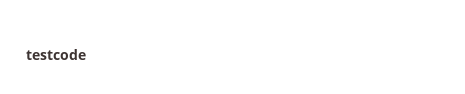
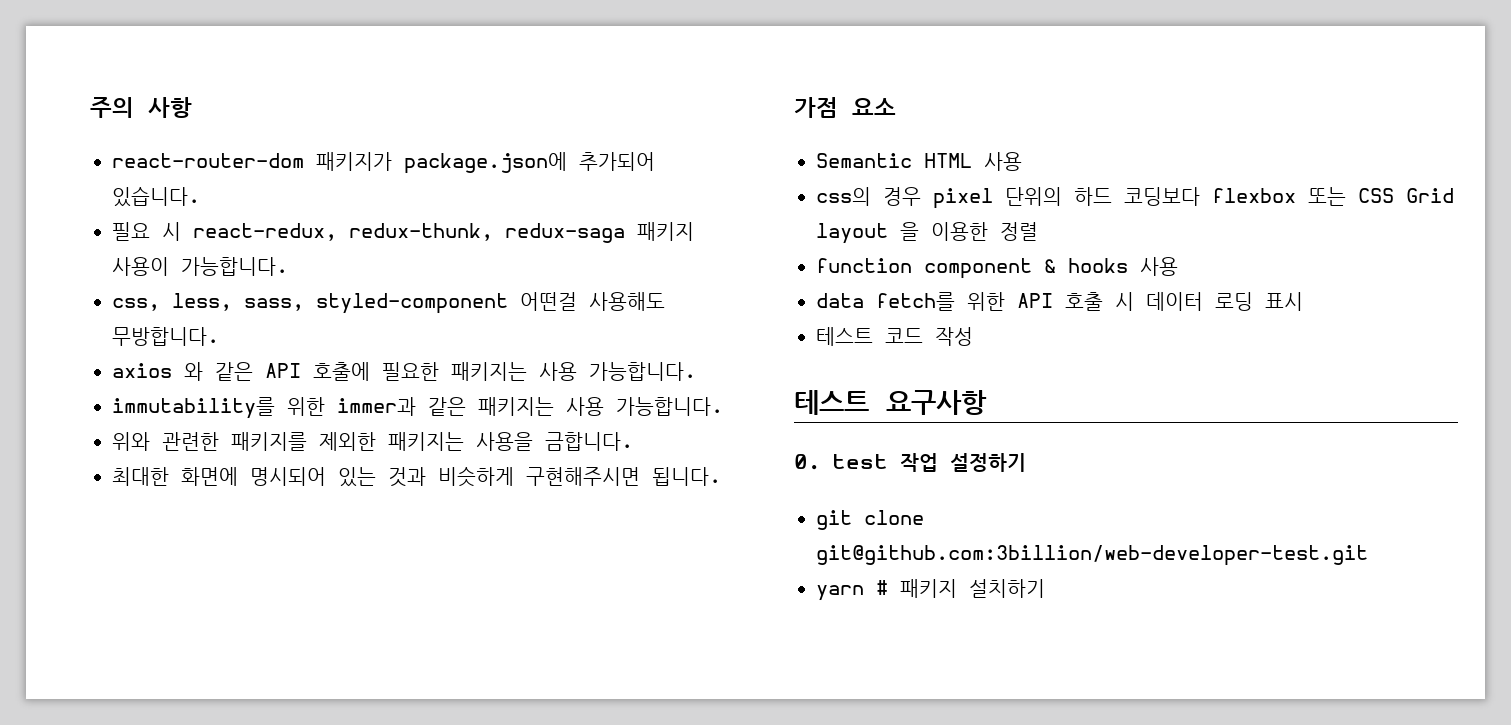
[26,49,86,60] testcode -> [90,97,192,118] [112,152,655,174] [112,186,200,207] [112,222,694,243] [112,257,288,276] [112,292,665,314] [112,327,219,346] [112,362,696,381] [112,397,723,419] [112,432,633,451] [112,466,721,487] [794,97,896,118] [816,152,1022,171] [816,187,1454,209] [816,222,1038,244] [816,257,1178,279] [816,292,1303,311] [816,327,973,346] [794,390,987,415] [794,453,1026,472] [816,510,924,530] [816,545,1368,566] [816,579,1045,601] 주의 사항 // react-router-dom 패키지가 package.json에 추가되어 있습니다. // 필요 시 react-redux, redux-thunk, redux-saga 패키지 사용이 가능합니다. // css, less, sass, styled-component 어떤걸 사용해도 무방합니다. // axios 와 같은 API 호출에 필요한 패키지는 사용 가능합니다. // immutability를 위한 immer과 같은 패키지는 사용 가능합니다. // 위와 관련한 패키지를 제외한 패키지는 사용을 금합니다. // 최대한 화면에 명시되어 있는 것과 비슷하게 구현해주시면 됩니다. // 가점 요소 // Semantic HTML 사용 // css의 경우 pixel 단위의 하드 코딩보다 flexbox 또는 CSS Grid layout 을 이용한 정렬 // function component & hooks 사용 // data fetch를 위한 API 호출 시 데이터 로딩 표시 // 테스트 코드 작성 // 테스트 요구사항 // 0. test 작업 설정하기 // git clone git@github.com:3billion/web-developer-test.git // yarn # 패키지 설치하기

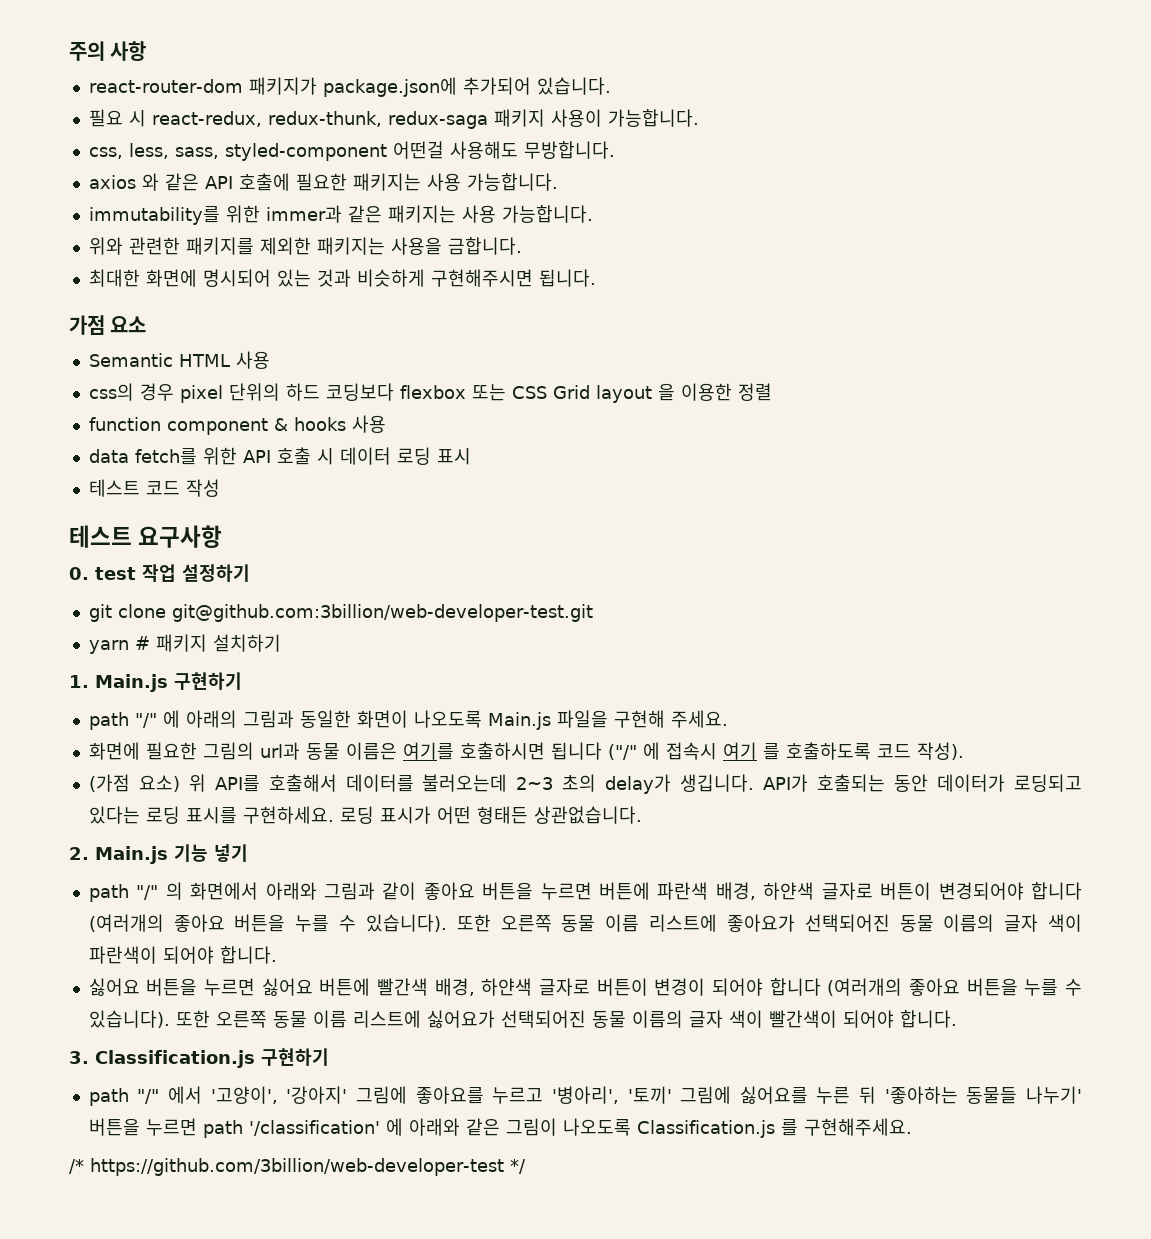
(1045, 588) none -> [69,672,242,692] [88,710,728,730] [88,742,964,760] [88,774,1083,794] [88,806,642,824] [69,844,248,864] [88,882,1082,902] [88,914,1083,932] [88,946,277,964] [88,978,1082,996] [88,1010,957,1028] [69,1048,329,1068] [88,1086,1083,1106] [88,1118,912,1138] [69,1158,526,1176] // 1. Main.js 구현하기 // path "/" 에 아래의 그림과 동일한 화면이 나오도록 Main.js 파일을 구현해 주세요. // 화면에 필요한 그림의 url과 동물 이름은 여기를 호출하시면 됩니다 ("/" 에 접속시 여기 를 호출하도록 코드 작성). // (가점 요소) 위 API를 호출해서 데이터를 불러오는데 2~3 초의 delay가 생깁니다. API가 호출되는 동안 데이터가 로딩되고 있다는 로딩 표시를 구현하세요. 로딩 표시가 어떤 형태든 상관없습니다. // 2. Main.js 기능 넣기 // path "/" 의 화면에서 아래와 그림과 같이 좋아요 버튼을 누르면 버튼에 파란색 배경, 하얀색 글자로 버튼이 변경되어야 합니다 (여러개의 좋아요 버튼을 누를 수 있습니다). 또한 오른쪽 동물 이름 리스트에 좋아요가 선택되어진 동물 이름의 글자 색이 파란색이 되어야 합니다. // 싫어요 버튼을 누르면 싫어요 버튼에 빨간색 배경, 하얀색 글자로 버튼이 변경이 되어야 합니다 (여러개의 좋아요 버튼을 누를 수 있습니다). 또한 오른쪽 동물 이름 리스트에 싫어요가 선택되어진 동물 이름의 글자 색이 빨간색이 되어야 합니다. // 3. Classification.js 구현하기 // path "/" 에서 '고양이', '강아지' 그림에 좋아요를 누르고 '병아리', '토끼' 그림에 싫어요를 누른 뒤 '좋아하는 동물들 나누기' 버튼을 누르면 path '/classification' 에 아래와 같은 그림이 나오도록 Classification.js 를 구현해주세요. // /* https://github.com/3billion/web-developer-test */

